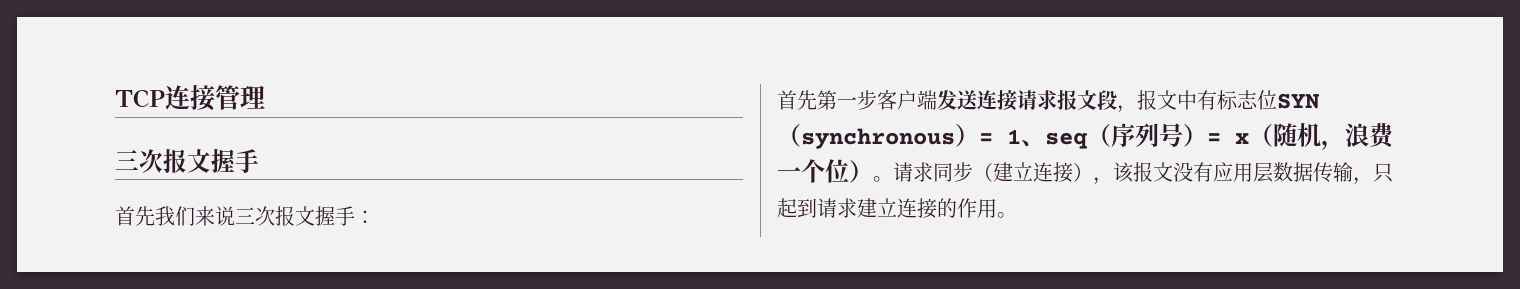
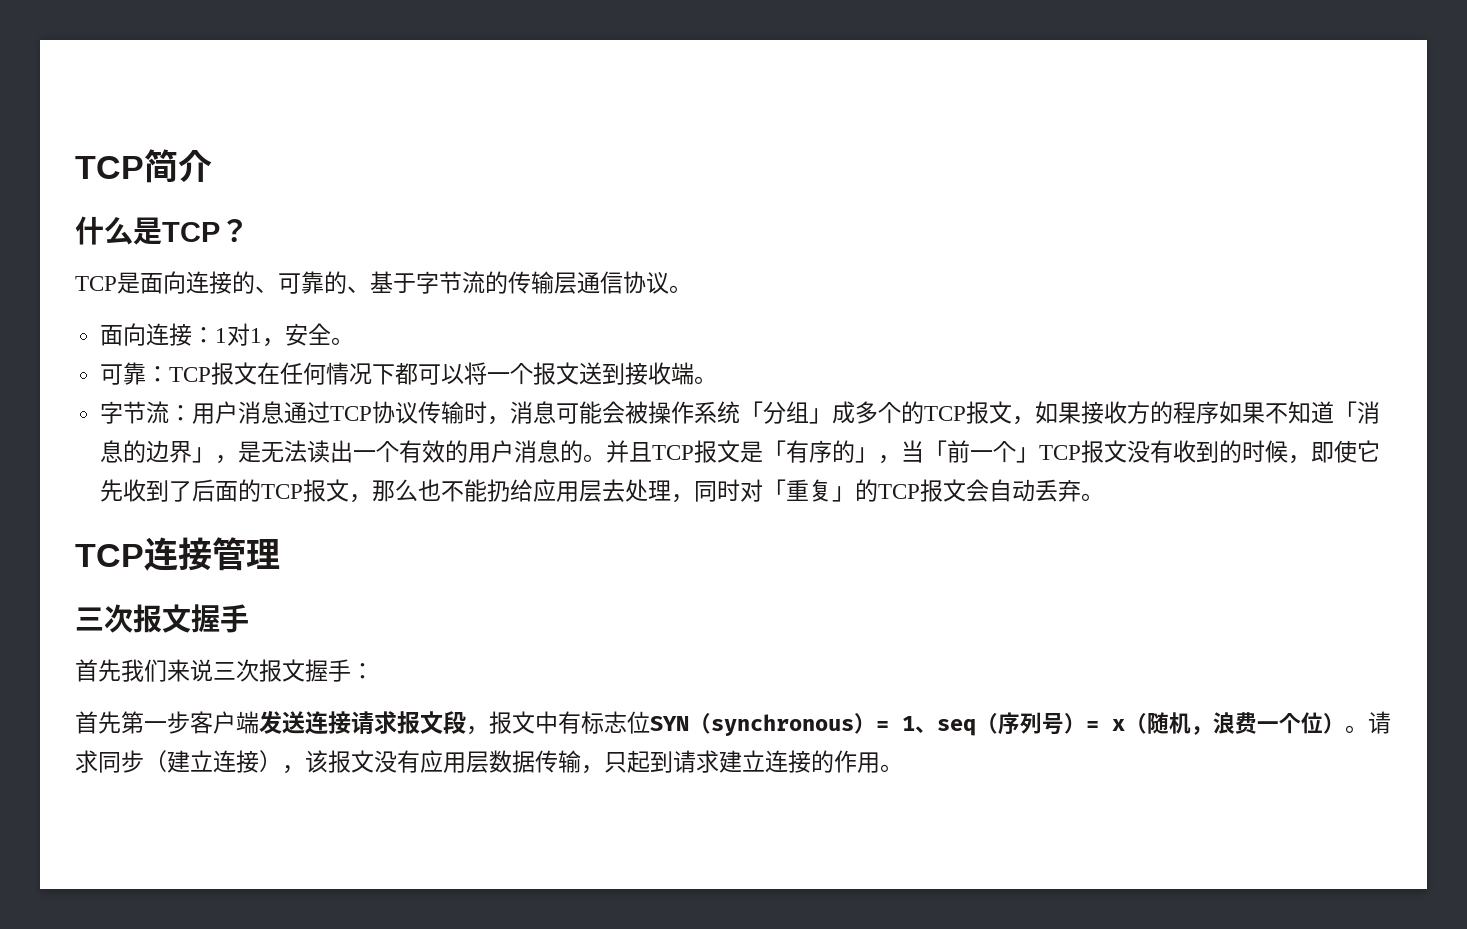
[115,89,165,108] TCP -> [75,149,212,183] [75,216,249,245] [75,271,692,294] [100,323,355,347] [100,362,718,385] [100,401,1381,425] [100,440,1381,464] [100,479,1105,503] [75,544,144,567] TCP简介 // 什么是TCP？ // TCP是面向连接的、可靠的、基于字节流的传输层通信协议。 // 面向连接：1对1，安全。 // 可靠：TCP报文在任何情况下都可以将一个报文送到接收端。 // 字节流：用户消息通过TCP协议传输时，消息可能会被操作系统「分组」成多个的TCP报文，如果接收方的程序如果不知道「消息的边界」，是无法读出一个有效的用户消息的。并且TCP报文是「有序的」，当「前一个」TCP报文没有收到的时候，即使它先收到了后面的TCP报文，那么也不能扔给应用层去处理，同时对「重复」的TCP报文会自动丢弃。 // TCP

